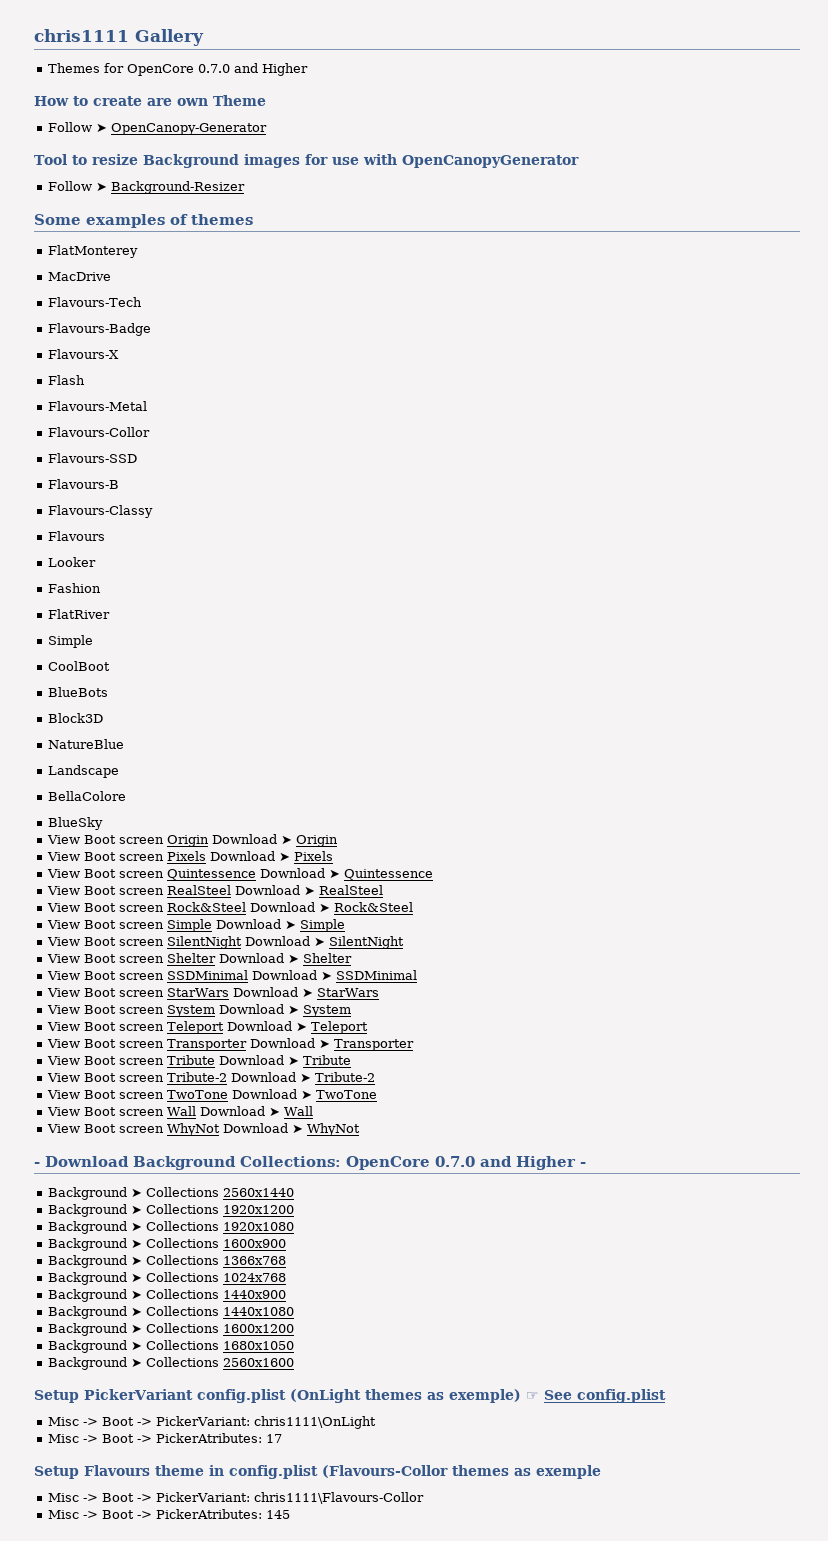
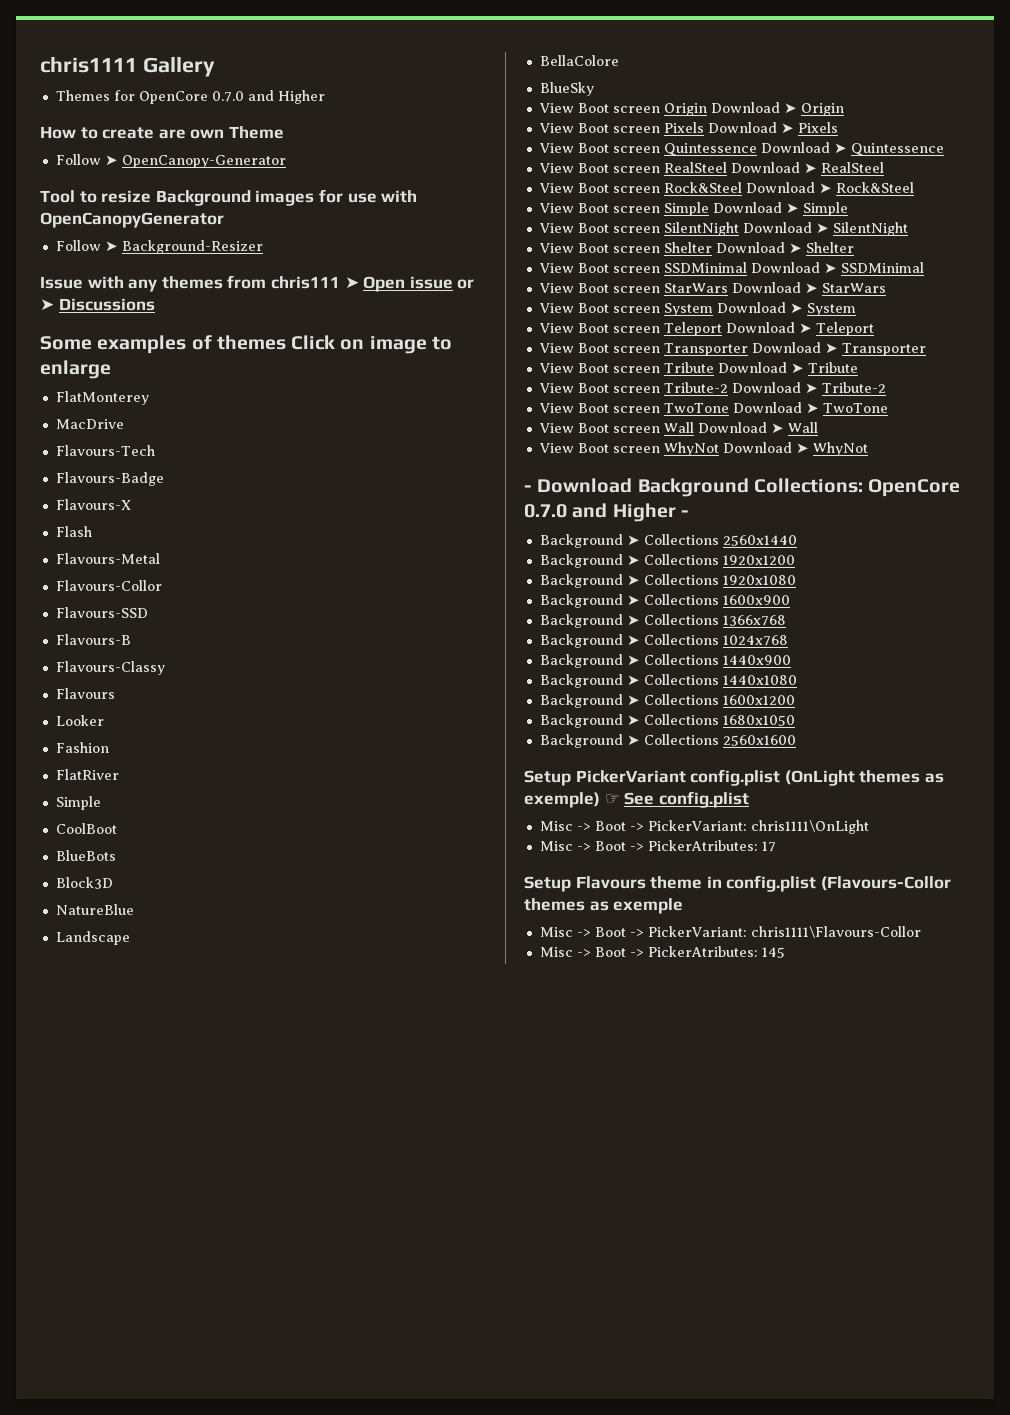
(246, 187) none -> [40,275,475,292] [40,298,155,311] // Issue with any themes from chris111 ➤ Open issue or ➤ Discussions
(253, 219) none -> [291,335,452,354] [40,360,111,379] Click on image to enlarge

